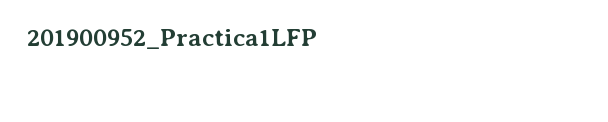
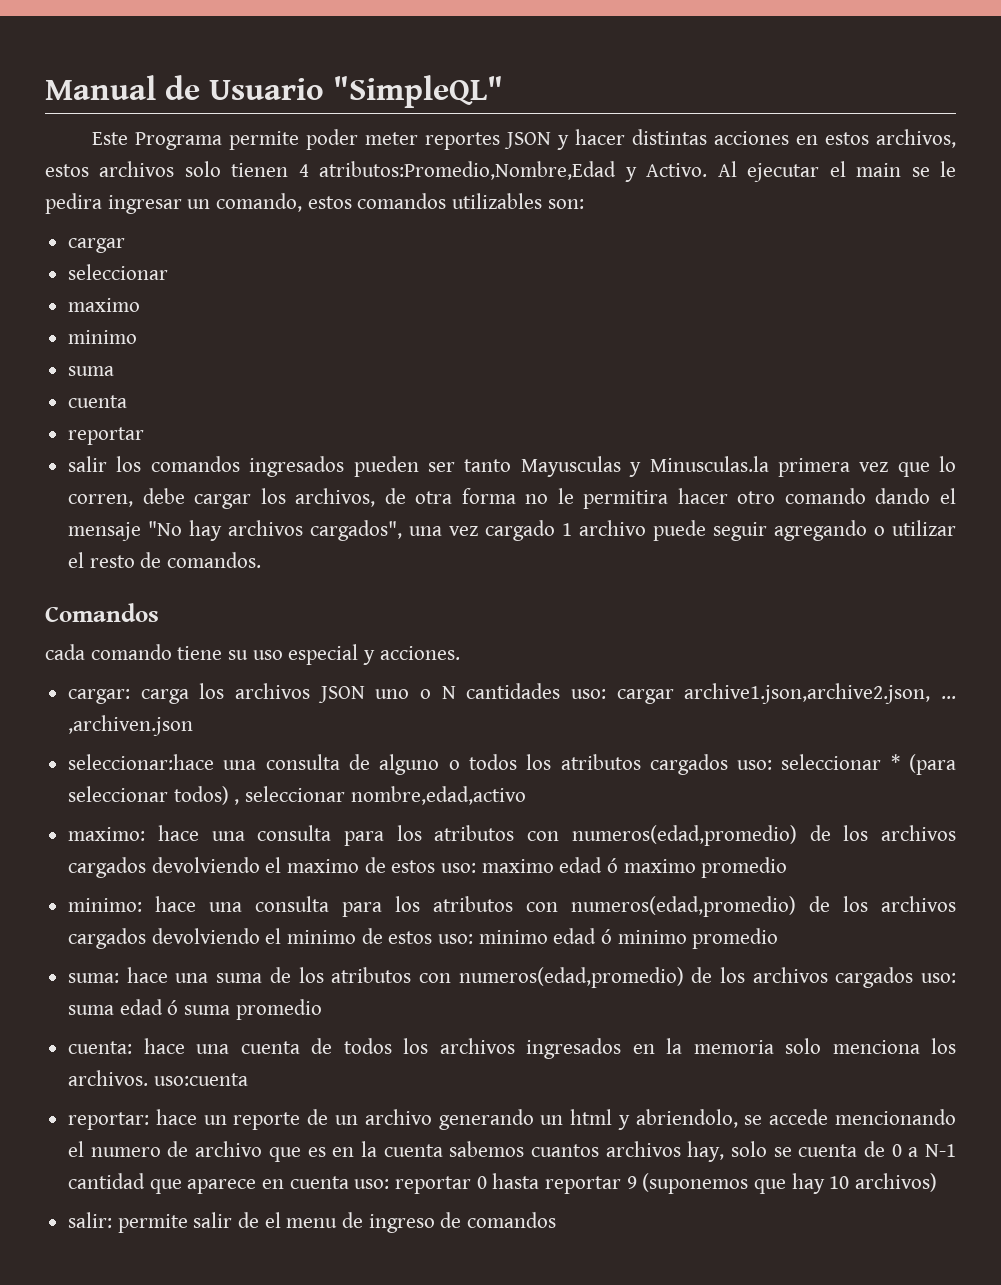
[27,29,317,49] 201900952_Practica1LFP -> [45,75,503,108] [91,129,956,150] [45,161,956,182] [45,193,584,214] [68,238,126,253] [68,264,169,280] [68,298,141,312] [68,330,138,344] [68,366,115,376] [68,395,128,408] [68,427,145,445] [68,456,956,477] [68,488,956,509] [68,520,956,541] [68,552,262,568] [45,603,159,622] [45,644,460,665] [68,683,956,704] [68,715,194,736] [68,754,956,775] [68,786,526,805] [68,825,956,846] [68,857,788,878] [68,896,956,917] [68,928,779,949] [68,967,957,988] [68,999,322,1020] [68,1038,956,1059] [68,1070,248,1086] [68,1109,957,1130] [68,1141,957,1162] [68,1173,938,1194] [68,1212,557,1233] Manual de Usuario "SimpleQL" // Este Programa permite poder meter reportes JSON y hacer distintas acciones en estos archivos, estos archivos solo tienen 4 atributos:Promedio,Nombre,Edad y Activo. Al ejecutar el main se le pedira ingresar un comando, estos comandos utilizables son: // cargar // seleccionar // maximo // minimo // suma // cuenta // reportar // salir los comandos ingresados pueden ser tanto Mayusculas y Minusculas.la primera vez que lo corren, debe cargar los archivos, de otra forma no le permitira hacer otro comando dando el mensaje "No hay archivos cargados", una vez cargado 1 archivo puede seguir agregando o utilizar el resto de comandos. // Comandos // cada comando tiene su uso especial y acciones. // cargar: carga los archivos JSON uno o N cantidades uso: cargar archive1.json,archive2.json, ... ,archiven.json // seleccionar:hace una consulta de alguno o todos los atributos cargados uso: seleccionar * (para seleccionar todos) , seleccionar nombre,edad,activo // maximo: hace una consulta para los atributos con numeros(edad,promedio) de los archivos cargados devolviendo el maximo de estos uso: maximo edad ó maximo promedio // minimo: hace una consulta para los atributos con numeros(edad,promedio) de los archivos cargados devolviendo el minimo de estos uso: minimo edad ó minimo promedio // suma: hace una suma de los atributos con numeros(edad,promedio) de los archivos cargados uso: suma edad ó suma promedio // cuenta: hace una cuenta de todos los archivos ingresados en la memoria solo menciona los archivos. uso:cuenta // reportar: hace un reporte de un archivo generando un html y abriendolo, se accede mencionando el numero de archivo que es en la cuenta sabemos cuantos archivos hay, solo se cuenta de 0 a N-1 cantidad que aparece en cuenta uso: reportar 0 hasta reportar 9 (suponemos que hay 10 archivos) // salir: permite salir de el menu de ingreso de comandos

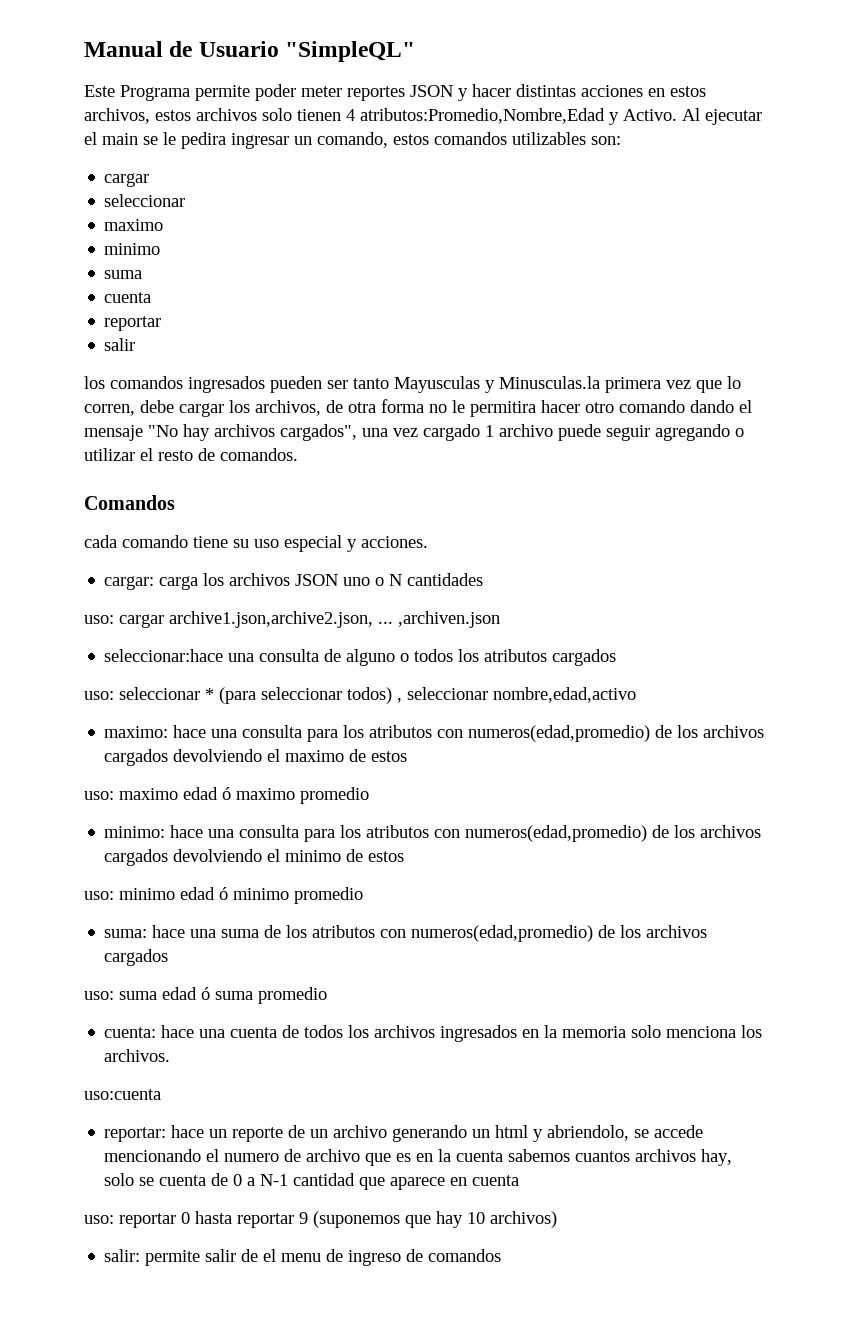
(108, 464) none -> (136, 344) //
(561, 691) none -> (484, 579) //
(728, 764) none -> (617, 657) //
(436, 866) none -> (408, 756) //
(433, 937) none -> (405, 856) //
(914, 977) none -> (169, 957) //
(149, 1078) none -> (171, 1055) //
(349, 1182) none -> (520, 1180) //

